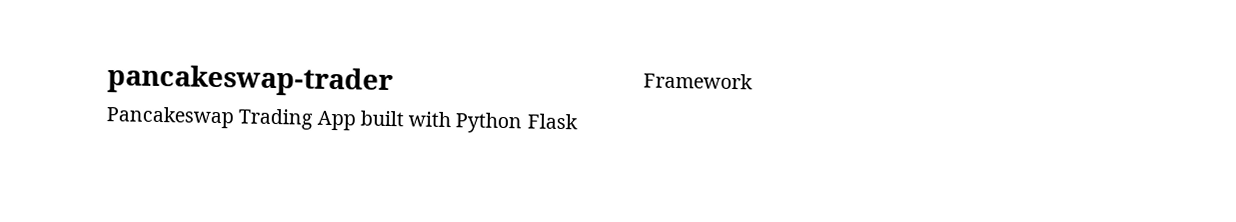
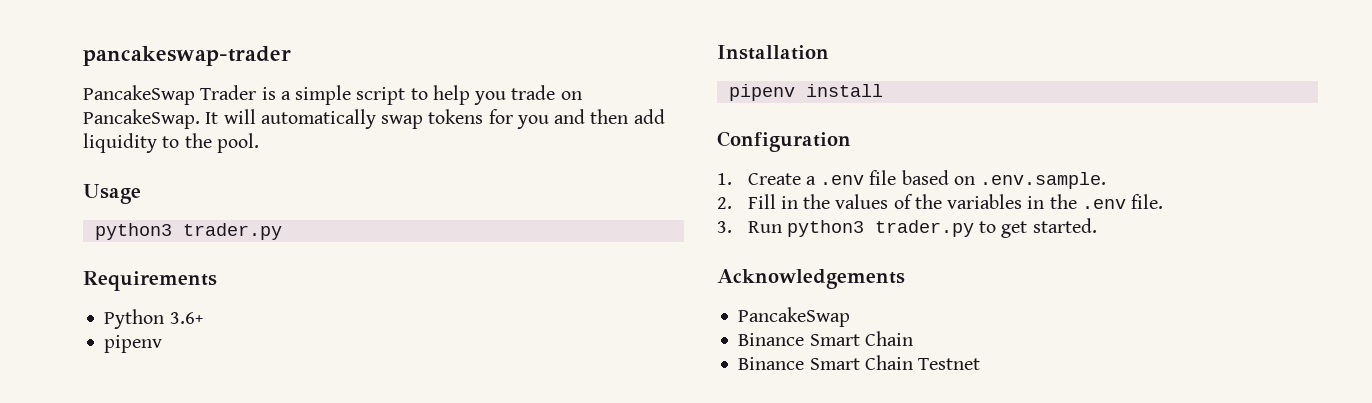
[106,106,578,134] [643,72,753,90] Pancakeswap Trading App built with Python Flask Framework -> [83,85,582,105] [83,109,665,129] [83,133,259,153] [83,184,141,204] [94,223,282,240] [83,271,217,291] [104,309,203,329] [104,335,163,353] [717,45,829,60] [728,84,883,101] [717,131,851,152] [717,170,1107,189] [717,194,1164,209] [717,218,1097,238] [717,269,905,289] [738,307,851,327] [738,331,913,346] [738,355,981,370] PancakeSwap Trader is a simple script to help you trade on PancakeSwap. It will automatically swap tokens for you and then add liquidity to the pool. // Usage // python3 trader.py // Requirements // Python 3.6+ // pipenv // Installation // pipenv install // Configuration // 1. Create a .env file based on .env.sample. // 2. Fill in the values of the variables in the .env file. // 3. Run python3 trader.py to get started. // Acknowledgements // PancakeSwap // Binance Smart Chain // Binance Smart Chain Testnet

